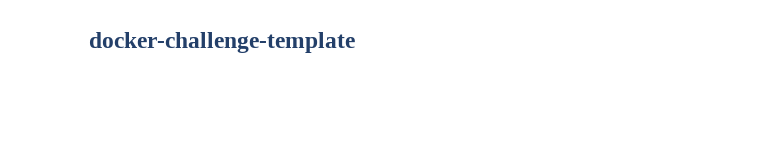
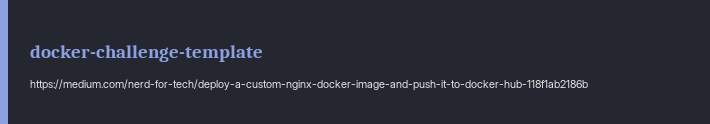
(355, 42) none -> [30,79,588,91] // https://medium.com/nerd-for-tech/deploy-a-custom-nginx-docker-image-and-push-it-to-docker-hub-118f1ab2186b

